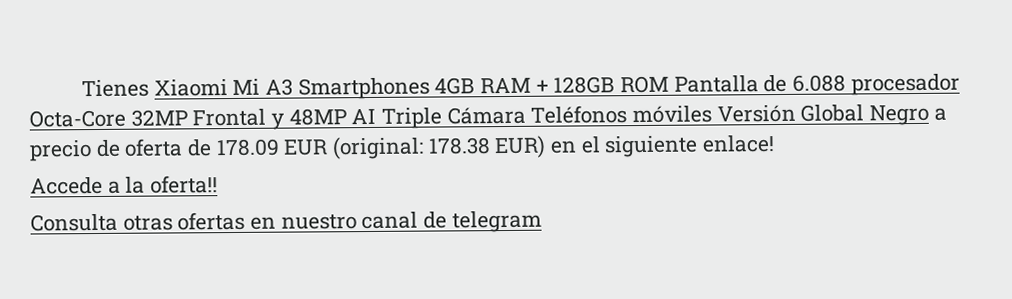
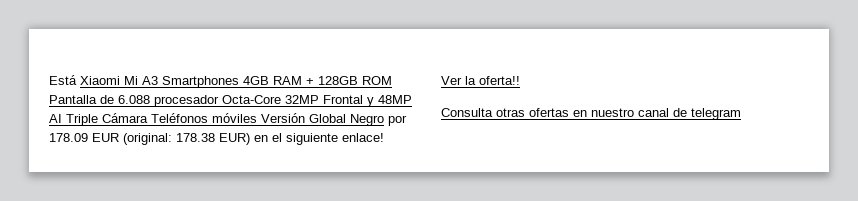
[81,79,150,98] Tienes -> [49,75,77,85] Está
[933,107,947,121] [29,138,213,162] a precio de oferta de -> [388,115,407,126] por
[30,176,121,195] Accede a -> [441,76,462,85] Ver

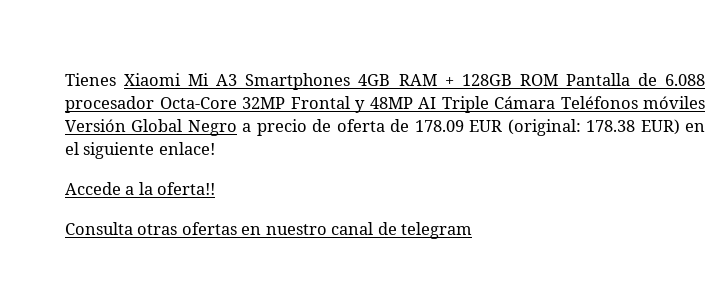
[49,75,77,85] Está -> [65,73,116,86] Tienes
[388,115,407,126] por -> [242,119,410,136] a precio de oferta de
[441,76,462,85] Ver -> [65,182,135,195] Accede a

